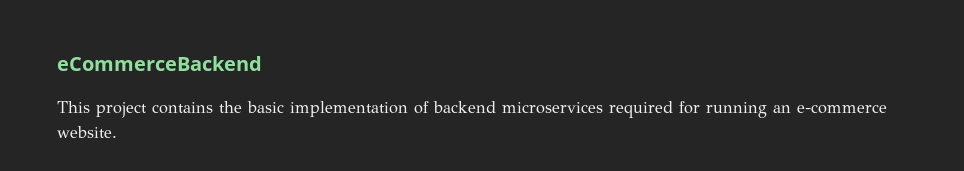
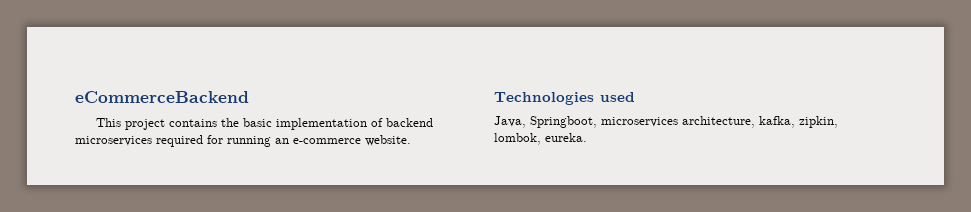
(117, 132) none -> [494,92,635,105] [494,116,838,128] [494,133,587,145] // Technologies used // Java, Springboot, microservices architecture, kafka, zipkin, lombok, eureka.

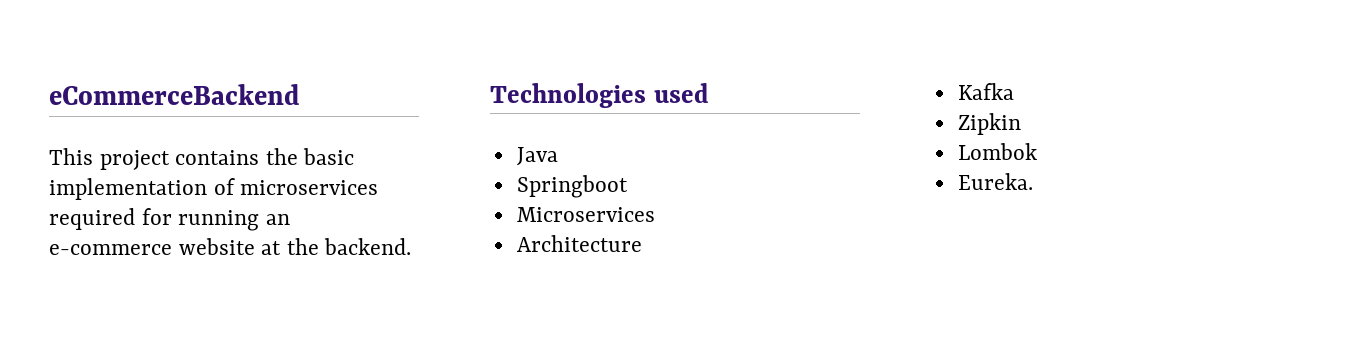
[385,118,433,127] backend -> (235, 186) none
[365,135,411,146] [494,92,635,105] [494,116,838,128] [494,133,587,145] website. // Technologies used // Java, Springboot, microservices architecture, kafka, zipkin, lombok, eureka. -> [178,238,412,255] [490,83,709,108] [516,147,558,166] [516,175,628,198] [516,207,655,222] [516,235,642,252] [957,83,1014,100] [957,113,1021,135] [957,143,1037,160] [957,173,1033,190] website at the backend. // Technologies used // Java // Springboot // Microservices // Architecture // Kafka // Zipkin // Lombok // Eureka.

